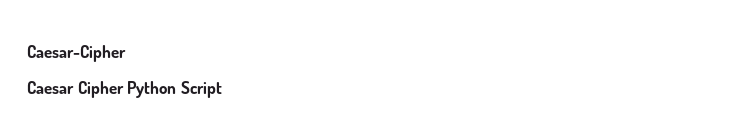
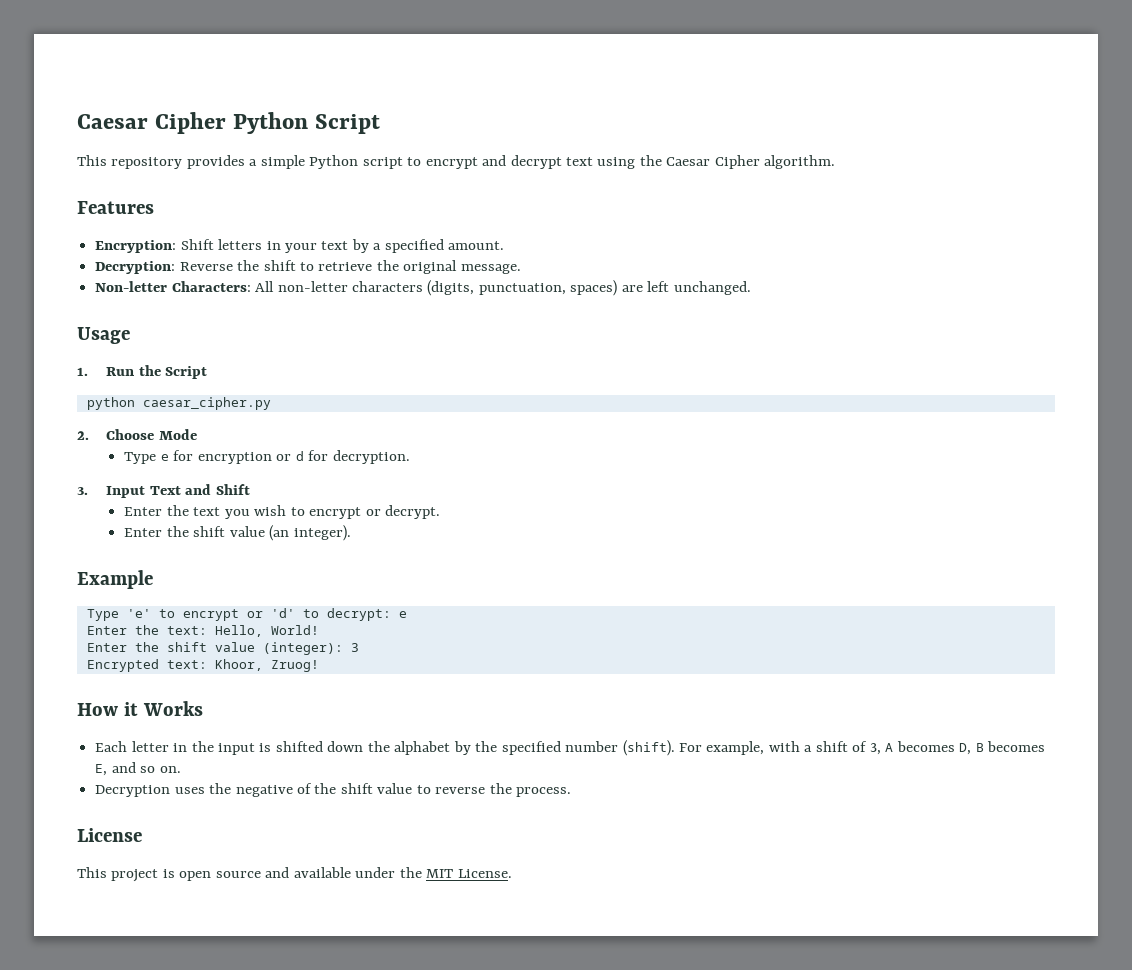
[27,45,126,62] Caesar-Cipher // -> (77, 121) none
(222, 89) none -> [77,155,836,169] [77,201,154,214] [95,239,505,253] [95,260,521,274] [95,280,751,296] [77,327,130,344] [77,365,208,379] [86,397,271,410] [77,429,197,440] [124,450,410,464] [77,484,250,498] [124,505,440,519] [124,525,351,541] [77,570,153,589] [86,608,407,621] [86,625,319,637] [86,642,359,655] [86,659,319,672] [77,701,203,716] [95,740,1045,756] [95,762,181,776] [95,783,572,797] [77,828,142,842] [77,867,512,882] // This repository provides a simple Python script to encrypt and decrypt text using the Caesar Cipher algorithm. // Features // Encryption: Shift letters in your text by a specified amount. // Decryption: Reverse the shift to retrieve the original message. // Non-letter Characters: All non-letter characters (digits, punctuation, spaces) are left unchanged. // Usage // 1. Run the Script // python caesar_cipher.py // 2. Choose Mode // Type e for encryption or d for decryption. // 3. Input Text and Shift // Enter the text you wish to encrypt or decrypt. // Enter the shift value (an integer). // Example // Type 'e' to encrypt or 'd' to decrypt: e // Enter the text: Hello, World! // Enter the shift value (integer): 3 // Encrypted text: Khoor, Zruog! // How it Works // Each letter in the input is shifted down the alphabet by the specified number (shift). For example, with a shift of 3, A becomes D, B becomes E, and so on. // Decryption uses the negative of the shift value to reverse the process. // License // This project is open source and available under the MIT License.

